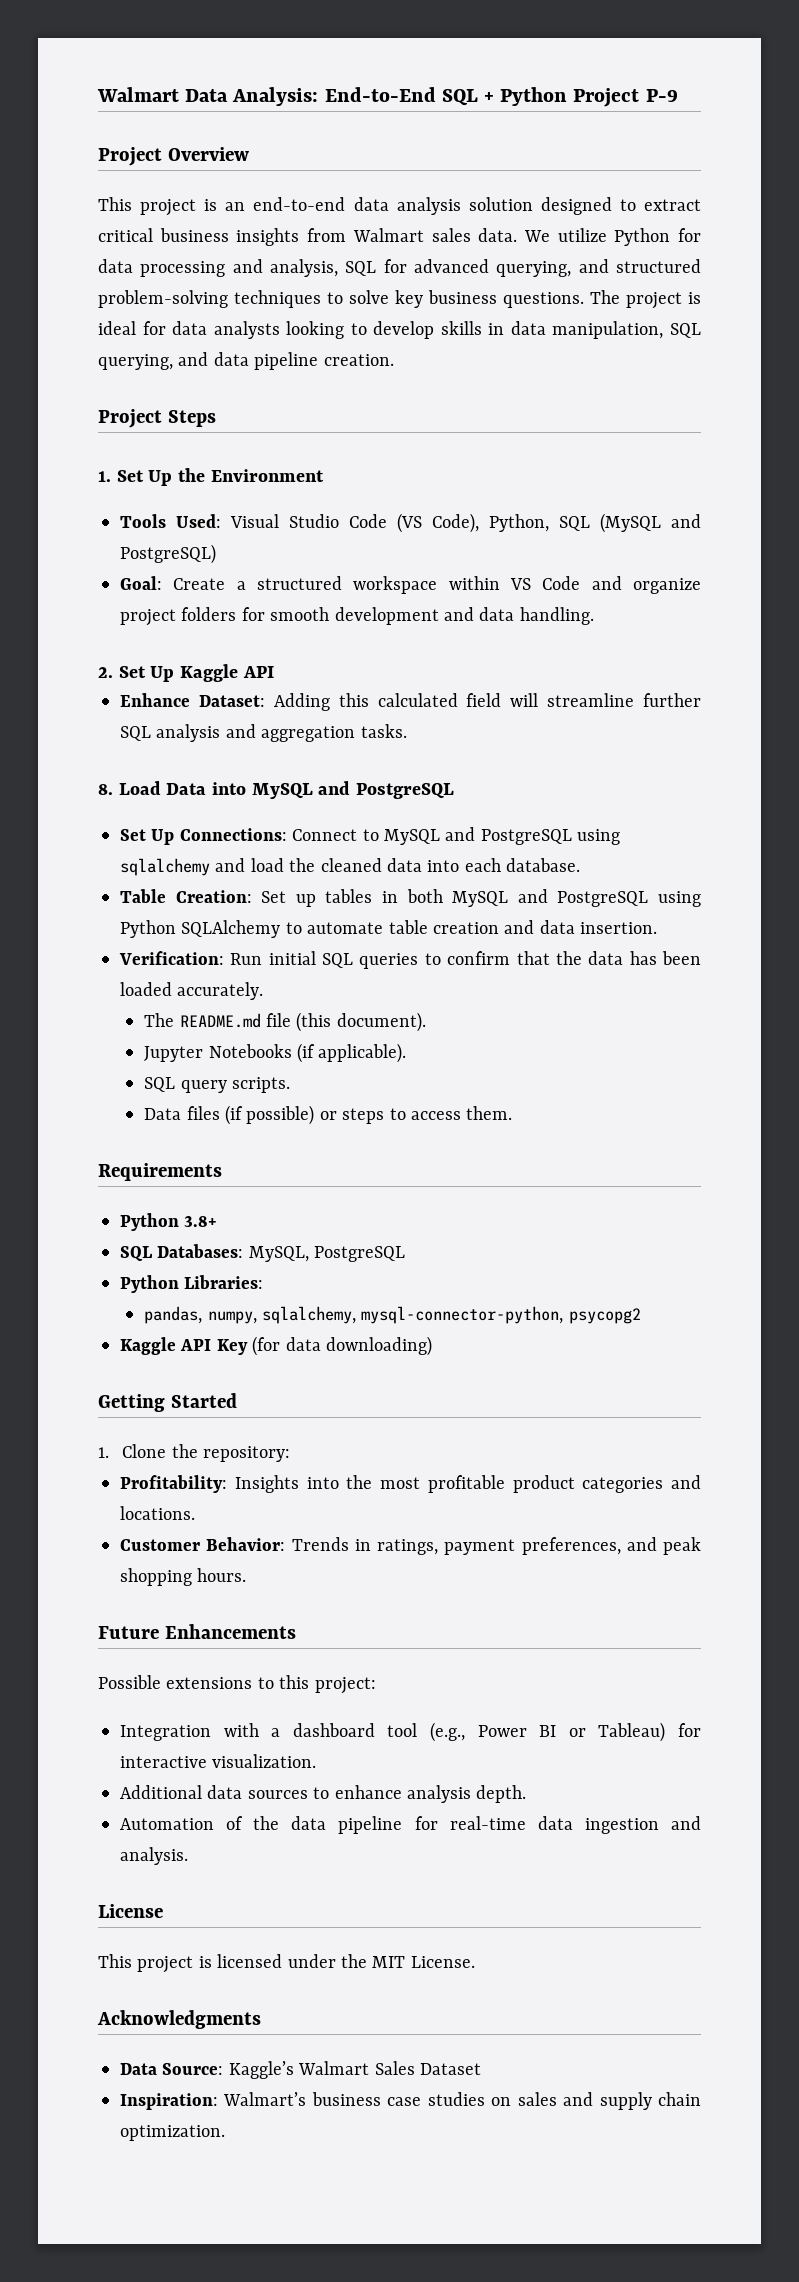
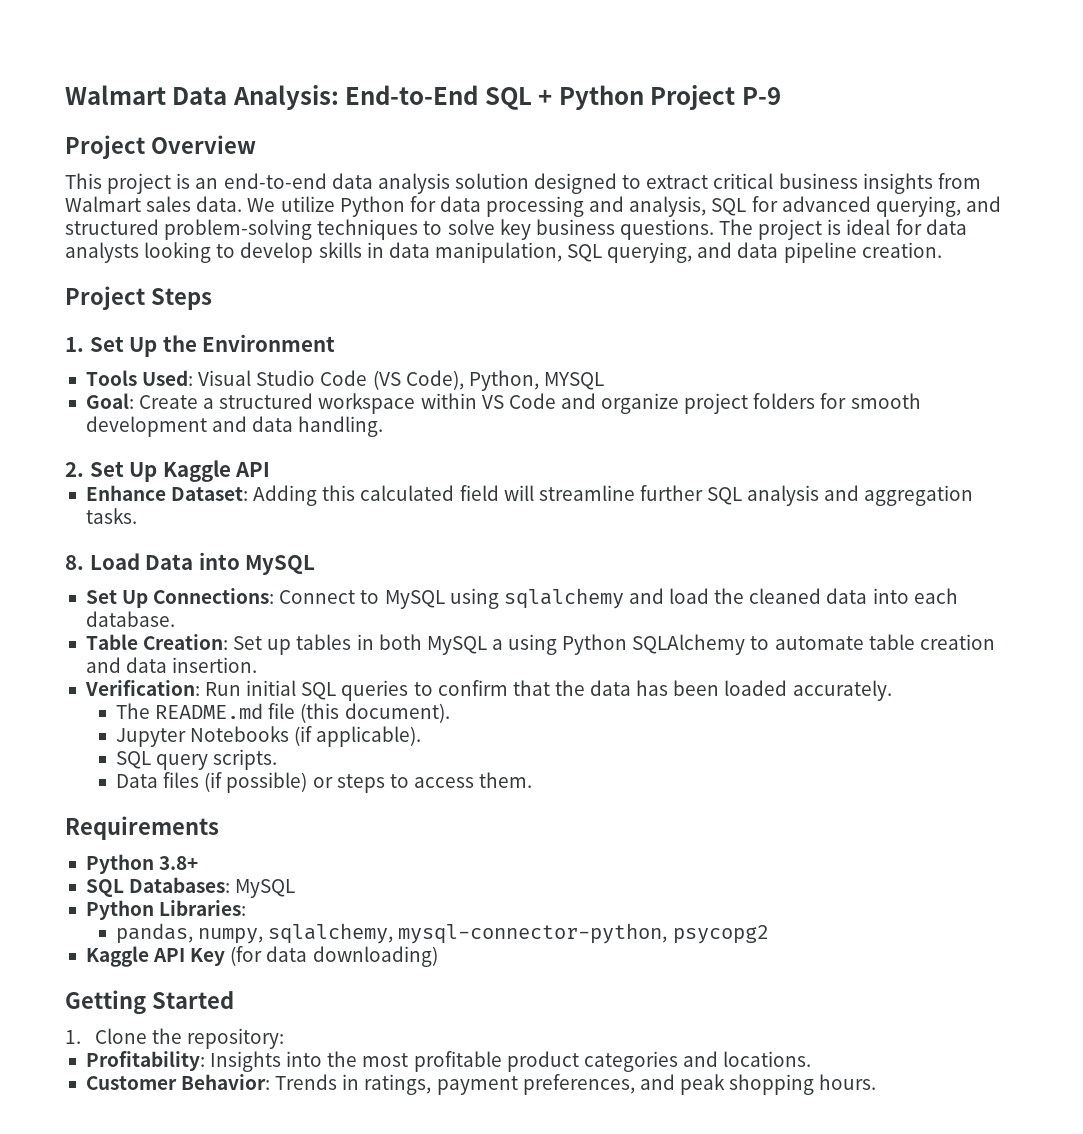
[559,513,701,533] [120,544,216,564] SQL (MySQL and PostgreSQL) -> [543,372,604,390] MYSQL
[318,781,455,799] and PostgreSQL -> (316, 565) none
[445,827,572,845] and PostgreSQL -> (445, 599) none
[517,889,649,907] and PostgreSQL -> [491,639,503,650] a
[248,1246,406,1262] MySQL, PostgreSQL -> [235,879,296,898] MySQL
[98,1624,296,1639] [98,1675,376,1694] [120,1722,702,1742] [120,1754,317,1768] [120,1785,527,1803] [120,1816,701,1834] [120,1847,188,1865] [98,1904,163,1918] [98,1954,475,1973] [97,2010,261,2029] [120,2061,481,2079] [120,2092,702,2110] [120,2125,225,2141] // Future Enhancements // Possible extensions to this project: // Integration with a dashboard tool (e.g., Power BI or Tableau) for interactive visualization. // Additional data sources to enhance analysis depth. // Automation of the data pipeline for real-time data ingestion and analysis. // License // This project is licensed under the MIT License. // Acknowledgments // Data Source: Kaggle’s Walmart Sales Dataset // Inspiration: Walmart’s business case studies on sales and supply chain optimization. -> (877, 1082) none

